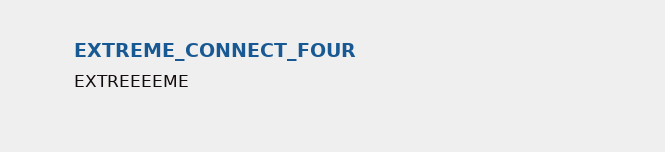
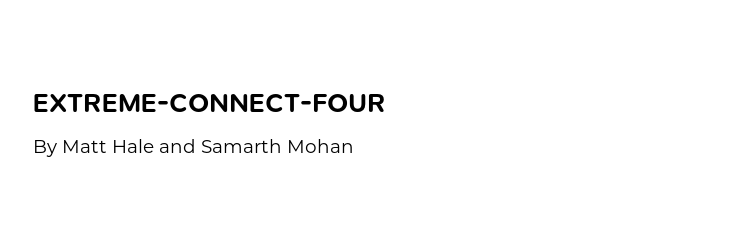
[74,43,356,61] [74,75,189,87] EXTREME_CONNECT_FOUR // EXTREEEEME -> [33,93,386,113] [33,139,354,157] EXTREME-CONNECT-FOUR // By Matt Hale and Samarth Mohan

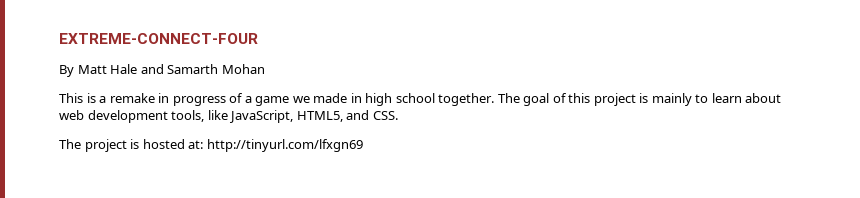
(354, 146) none -> [59,93,782,106] [59,110,398,123] [59,139,363,152] // This is a remake in progress of a game we made in high school together. The goal of this project is mainly to learn about web development tools, like JavaScript, HTML5, and CSS. // The project is hosted at: http://tinyurl.com/lfxgn69

